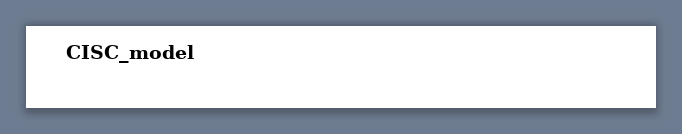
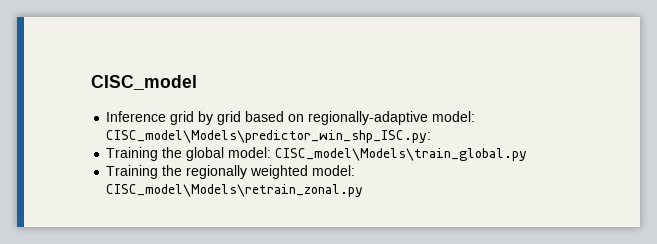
(194, 54) none -> [106,111,476,125] [106,130,432,143] [106,147,528,161] [106,165,356,179] [106,184,364,197] // Inference grid by grid based on regionally-adaptive model: CISC_model\Models\predictor_win_shp_ISC.py: // Training the global model: CISC_model\Models\train_global.py // Training the regionally weighted model: CISC_model\Models\retrain_zonal.py

